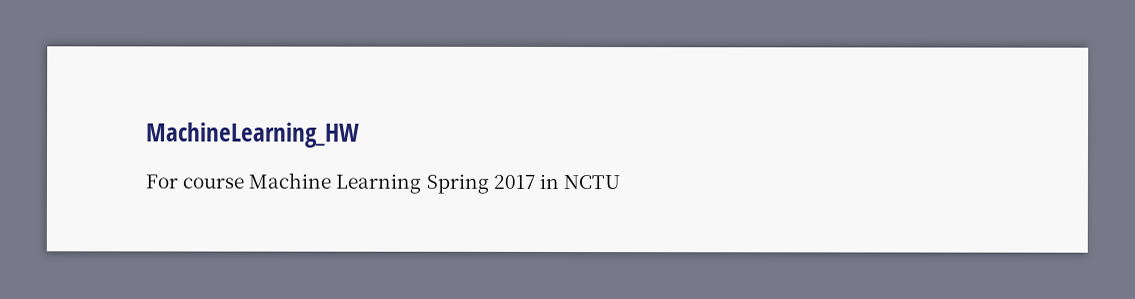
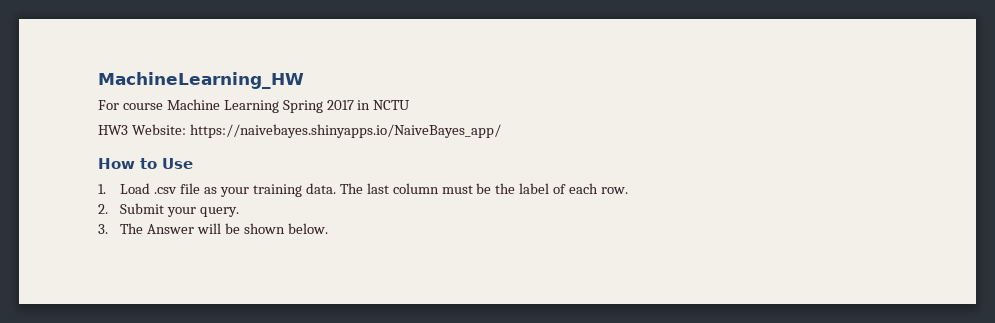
(620, 182) none -> [98,124,501,138] [98,158,193,169] [98,183,629,197] [98,203,240,217] [98,223,328,234] // HW3 Website: https://naivebayes.shinyapps.io/NaiveBayes_app/ // How to Use // 1. Load .csv file as your training data. The last column must be the label of each row. // 2. Submit your query. // 3. The Answer will be shown below.

